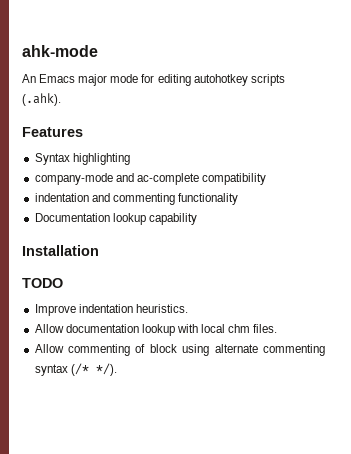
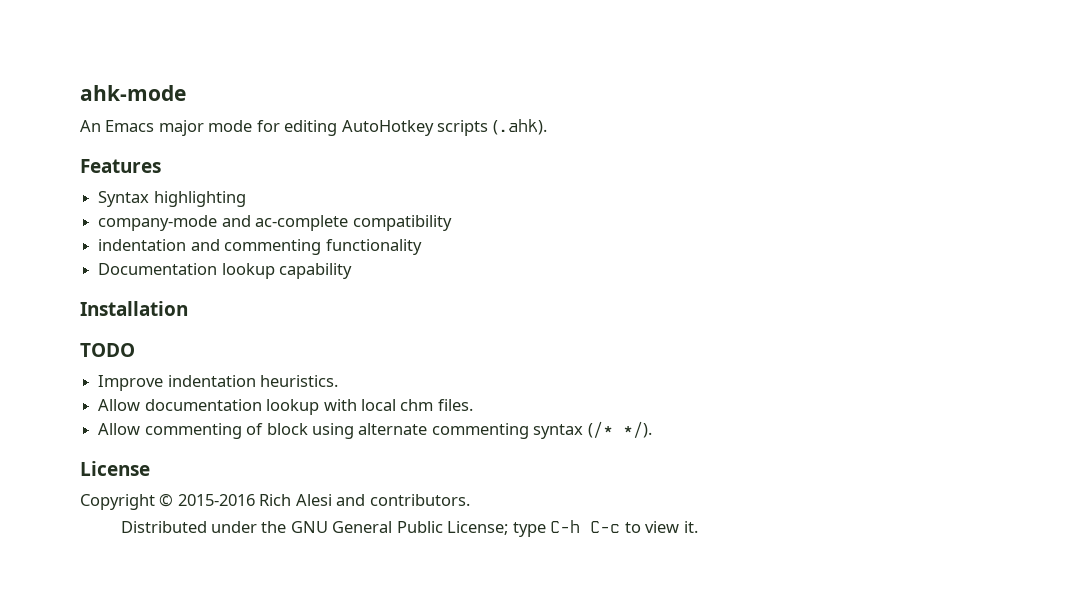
[193,74,248,86] autohotkey -> [341,120,434,136] AutoHotkey
(117, 369) none -> [80,461,150,476] [80,493,470,510] [120,520,698,537] // License // Copyright © 2015-2016 Rich Alesi and contributors. // Distributed under the GNU General Public License; type C-h C-c to view it.

